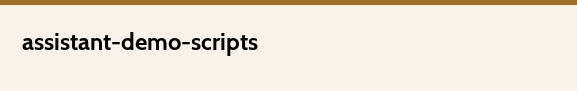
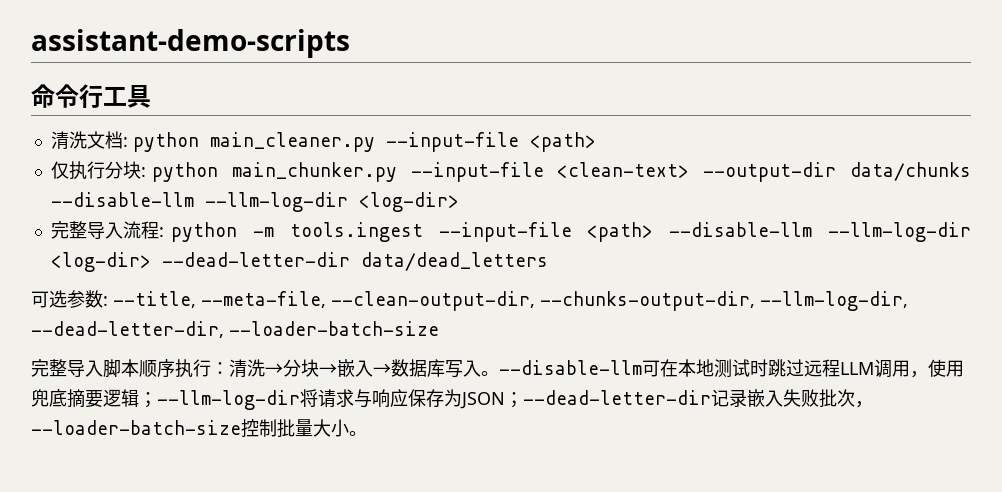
(258, 44) none -> [31,84,151,108] [50,131,596,152] [50,161,971,182] [50,192,459,212] [50,221,972,242] [50,252,548,272] [31,290,908,311] [31,321,439,338] [31,359,964,378] [31,389,873,410] [31,419,367,438] // 命令行工具 // 清洗文档: python main_cleaner.py --input-file <path> // 仅执行分块: python main_chunker.py --input-file <clean-text> --output-dir data/chunks --disable-llm --llm-log-dir <log-dir> // 完整导入流程: python -m tools.ingest --input-file <path> --disable-llm --llm-log-dir <log-dir> --dead-letter-dir data/dead_letters // 可选参数: --title, --meta-file, --clean-output-dir, --chunks-output-dir, --llm-log-dir, --dead-letter-dir, --loader-batch-size // 完整导入脚本顺序执行：清洗→分块→嵌入→数据库写入。--disable-llm可在本地测试时跳过远程LLM调用，使用兜底摘要逻辑；--llm-log-dir将请求与响应保存为JSON；--dead-letter-dir记录嵌入失败批次，--loader-batch-size控制批量大小。

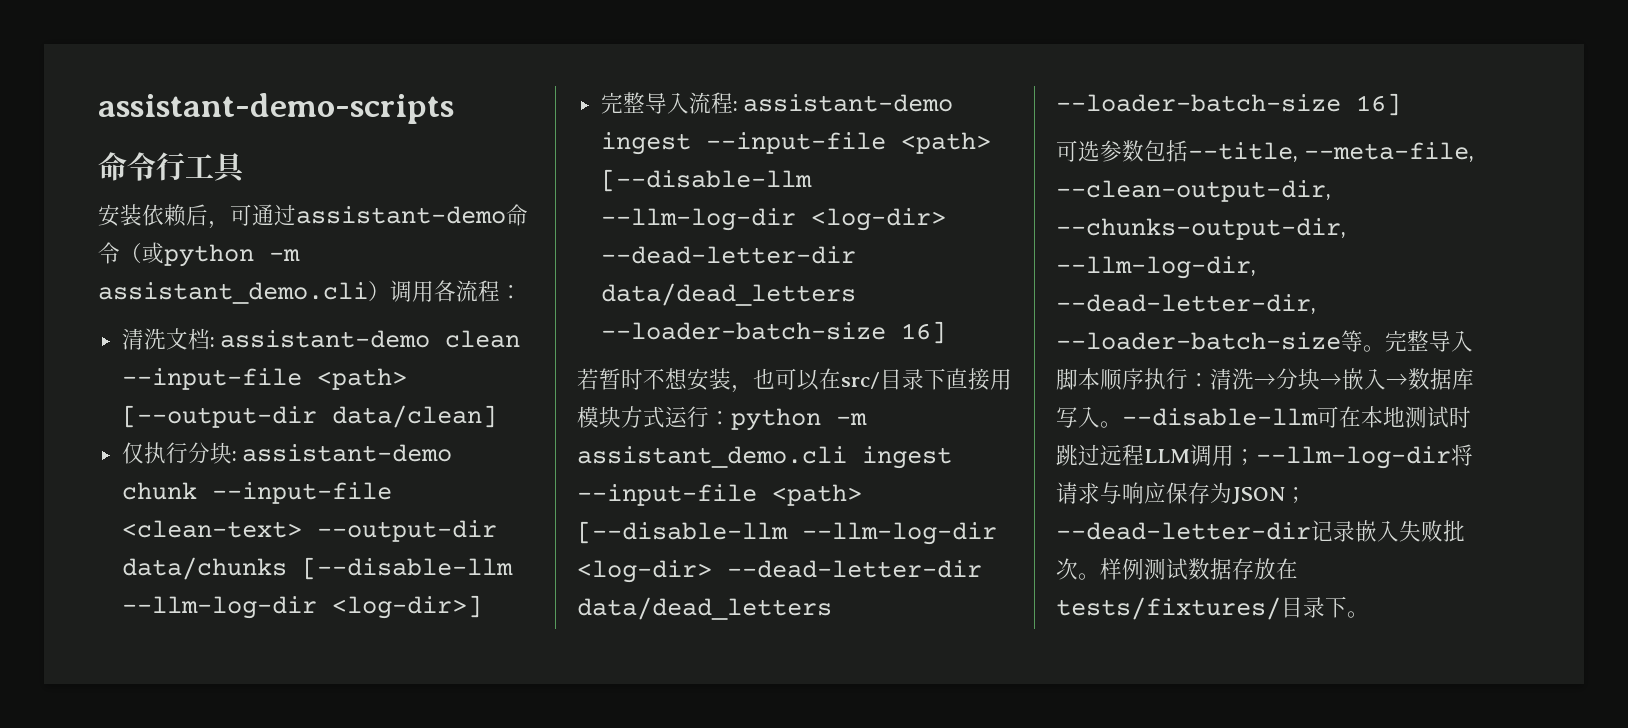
(151, 96) none -> [98,204,528,229] [98,242,300,267] [98,280,522,304] // 安装依赖后，可通过assistant-demo命令（或python -m assistant_demo.cli）调用各流程：
[132,132,596,152] python main_cleaner.py --input-file <path> -> [220,330,521,348] [121,368,407,390] [121,405,497,428] assistant-demo clean --input-file <path> [--output-dir data/clean]
[152,162,397,182] python main_chunker.py -> [242,444,453,462] [121,482,197,500] assistant-demo chunk
[50,192,459,212] --disable-llm --llm-log-dir <log-dir> -> [301,557,513,580] [121,595,482,619] [--disable-llm --llm-log-dir <log-dir>]
[170,222,972,242] [50,252,548,272] python -m tools.ingest --input-file <path> --disable-llm --llm-log-dir <log-dir> --dead-letter-dir data/dead_letters -> [743,94,954,112] [600,132,991,155] [600,169,812,192] [600,208,946,231] [600,246,856,264] [600,283,856,306] [600,321,946,344] [577,368,1012,393] [577,406,867,431] [577,446,952,469] [577,484,862,506] [577,521,997,545] [577,560,982,583] [577,597,832,620] [1056,93,1401,116] assistant-demo ingest --input-file <path> [--disable-llm --llm-log-dir <log-dir> --dead-letter-dir data/dead_letters --loader-batch-size 16] // 若暂时不想安装，也可以在src/目录下直接用模块方式运行：python -m assistant_demo.cli ingest --input-file <path> [--disable-llm --llm-log-dir <log-dir> --dead-letter-dir data/dead_letters --loader-batch-size 16]
[103,296,108,306] : -> [1144,140,1188,162] 包括
(439, 328) // -> [1341,330,1385,352] 等。
[910,359,964,378] [31,389,139,408] ，使用兜底摘要逻辑 -> (1234, 455) none
[855,401,873,408] [31,419,349,438] ，--loader-batch-size控制批量大小 -> [1078,558,1298,580] [1056,596,1347,620] 。样例测试数据存放在tests/fixtures/目录下

